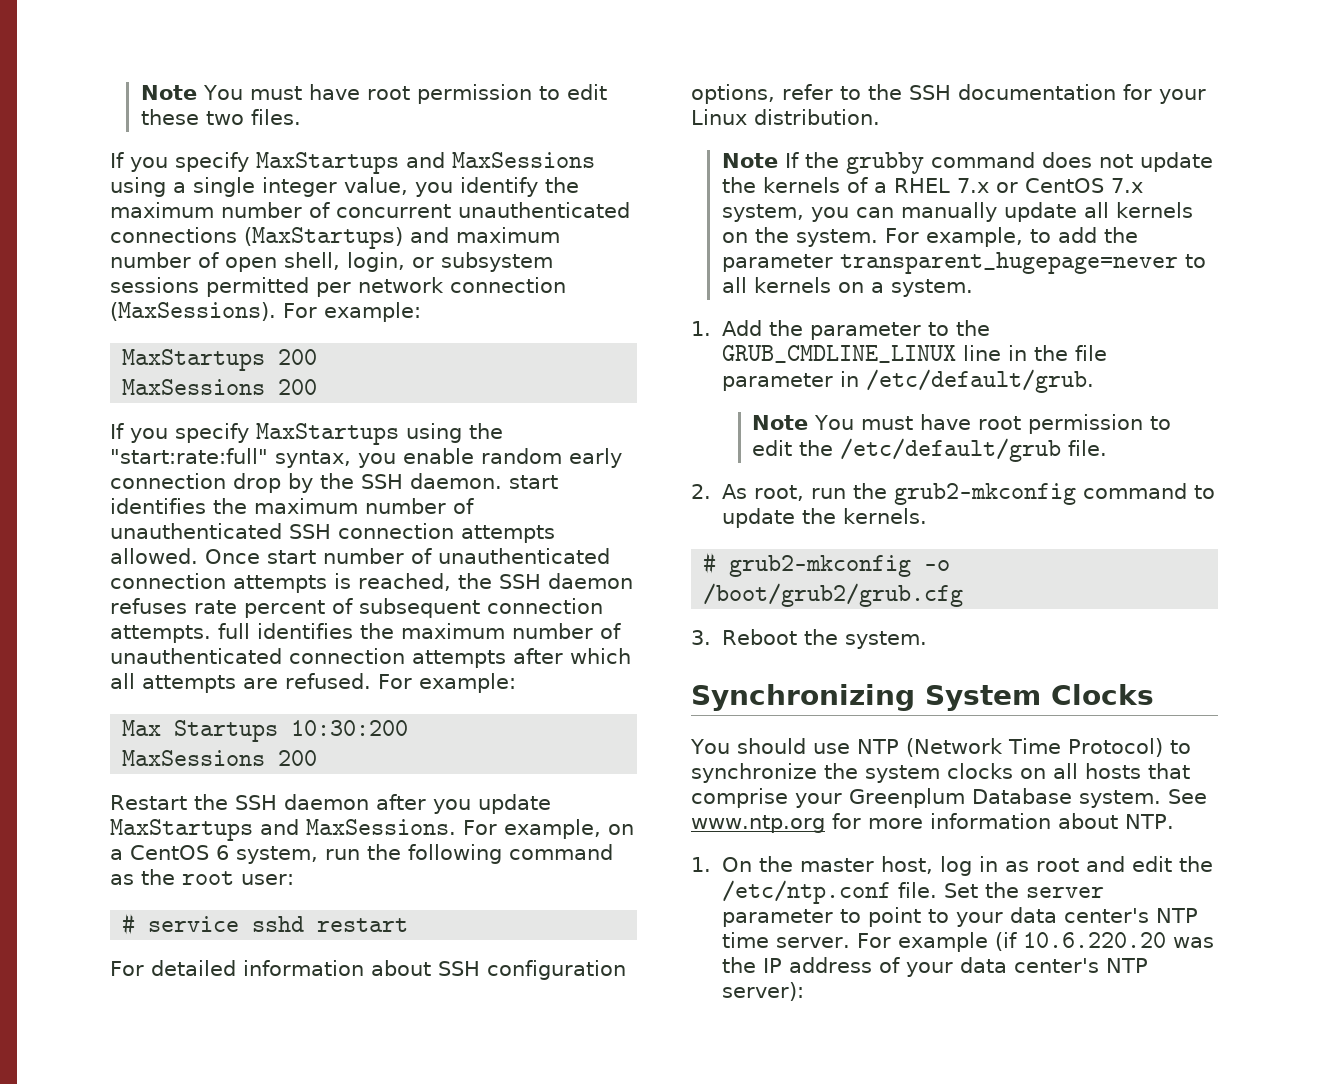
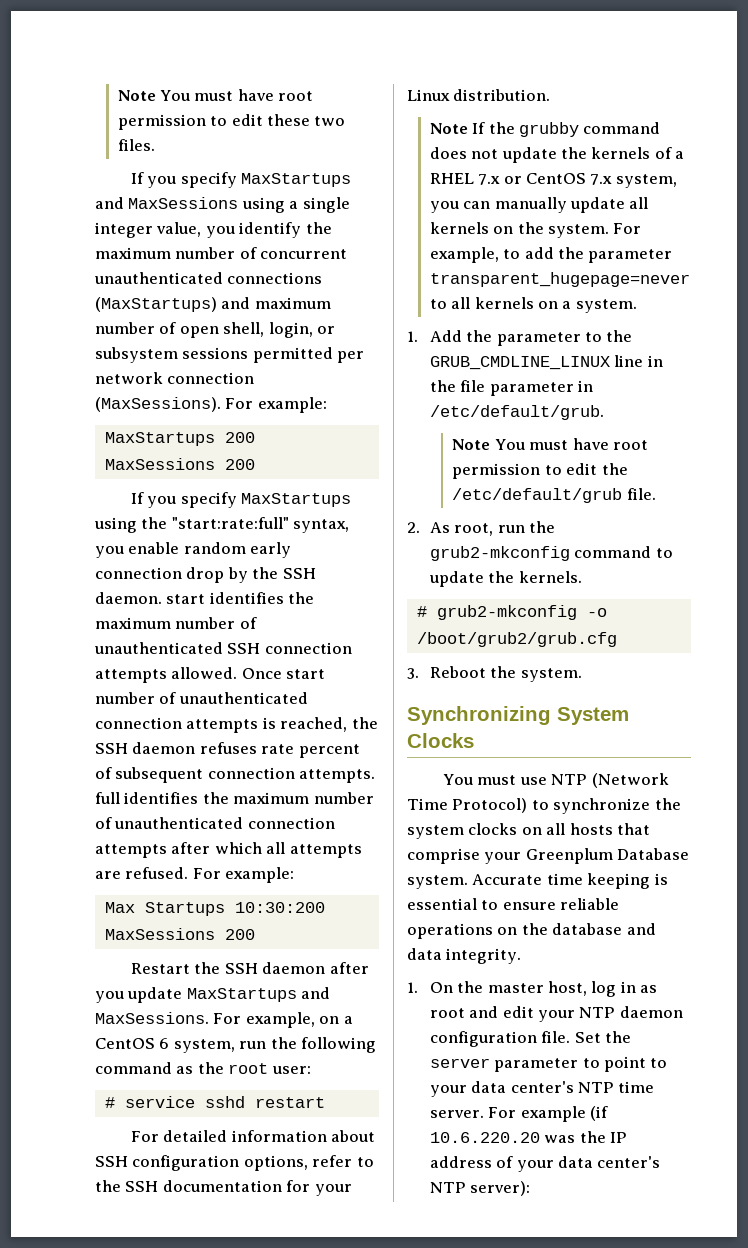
[736,738,806,754] should -> [477,775,517,785] must
[1168,789,1207,804] [691,813,1174,833] See www.ntp.org for more information about NTP. -> [472,873,668,889] [407,898,620,910] [407,923,656,939] [407,948,522,964] Accurate time keeping is essential to ensure reliable operations on the database and data integrity.
[1178,856,1213,872] [721,880,891,904] the /etc/ntp.conf -> [537,1006,683,1022] [429,1031,537,1047] your NTP daemon configuration

